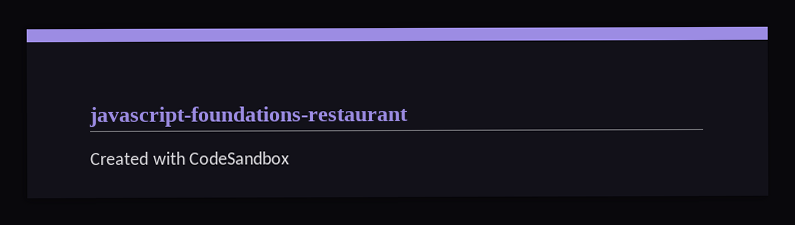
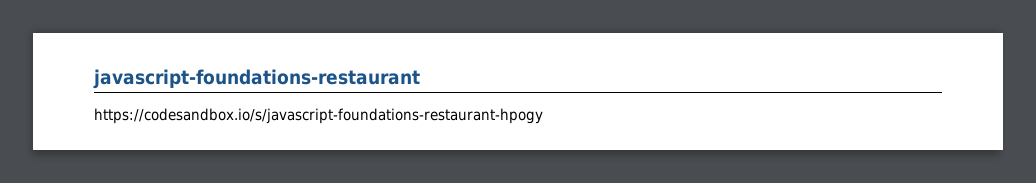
[90,151,291,166] Created with CodeSandbox -> [94,108,543,124] https://codesandbox.io/s/javascript-foundations-restaurant-hpogy

